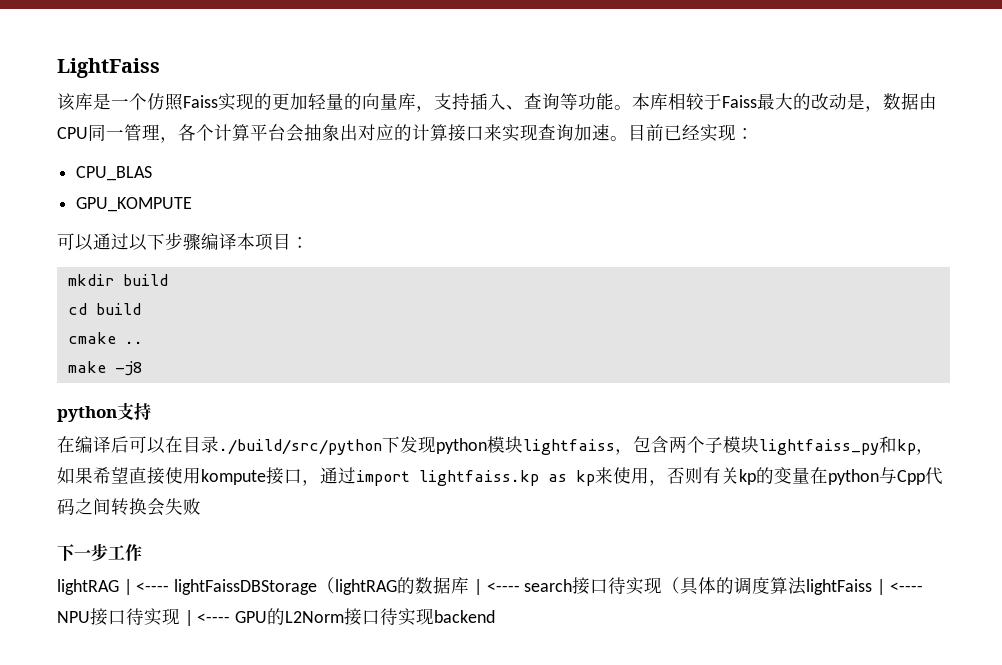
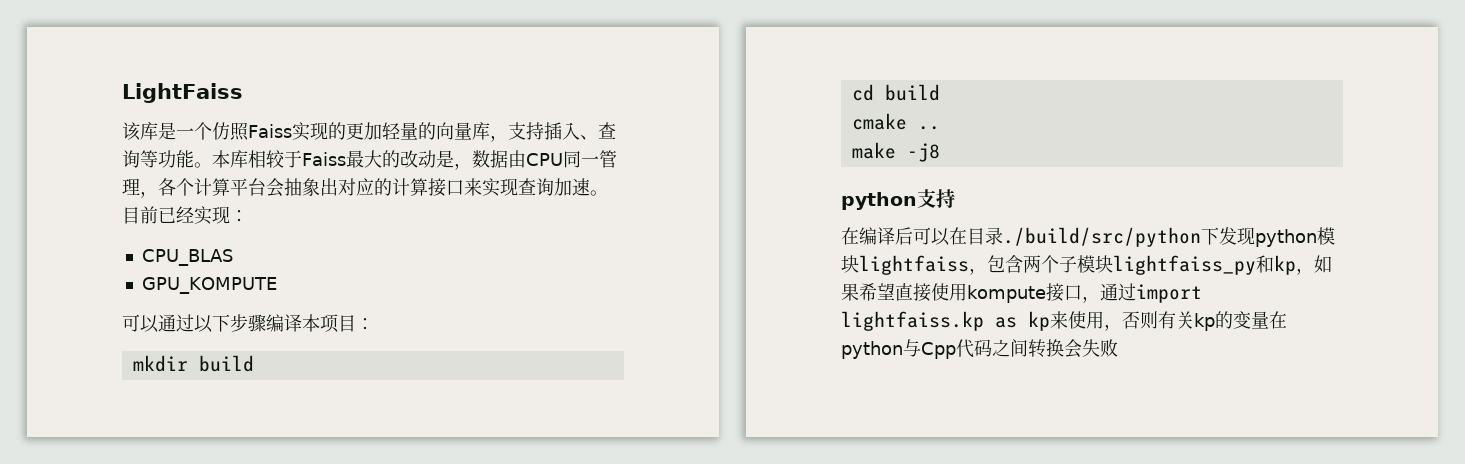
[57,543,142,561] [57,576,923,595] [57,608,496,626] // 下一步工作 // lightRAG | <---- lightFaissDBStorage（lightRAG的数据库 | <---- search接口待实现（具体的调度算法lightFaiss | <---- NPU接口待实现 | <---- GPU的L2Norm接口待实现backend -> (1118, 348) none

